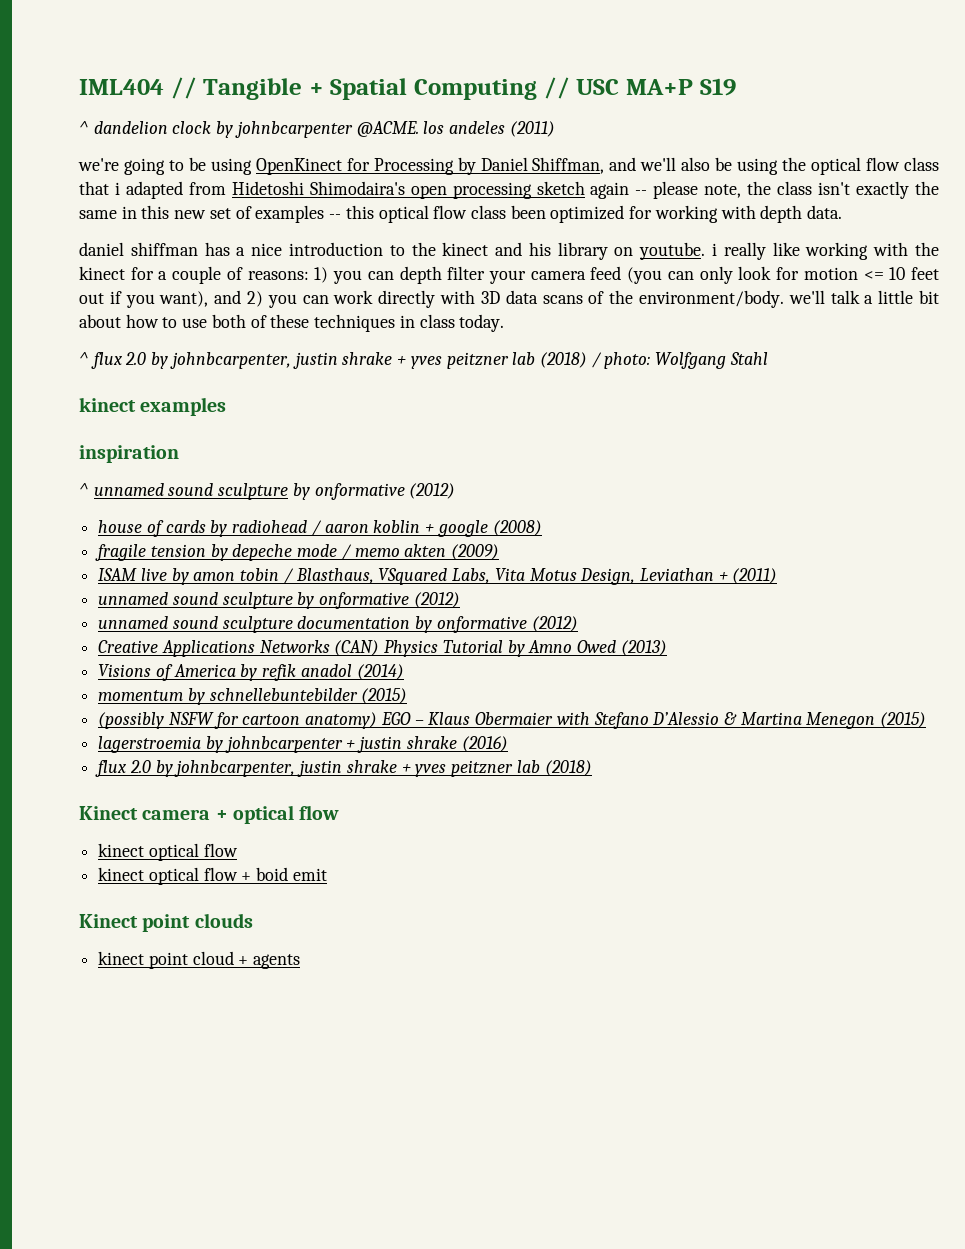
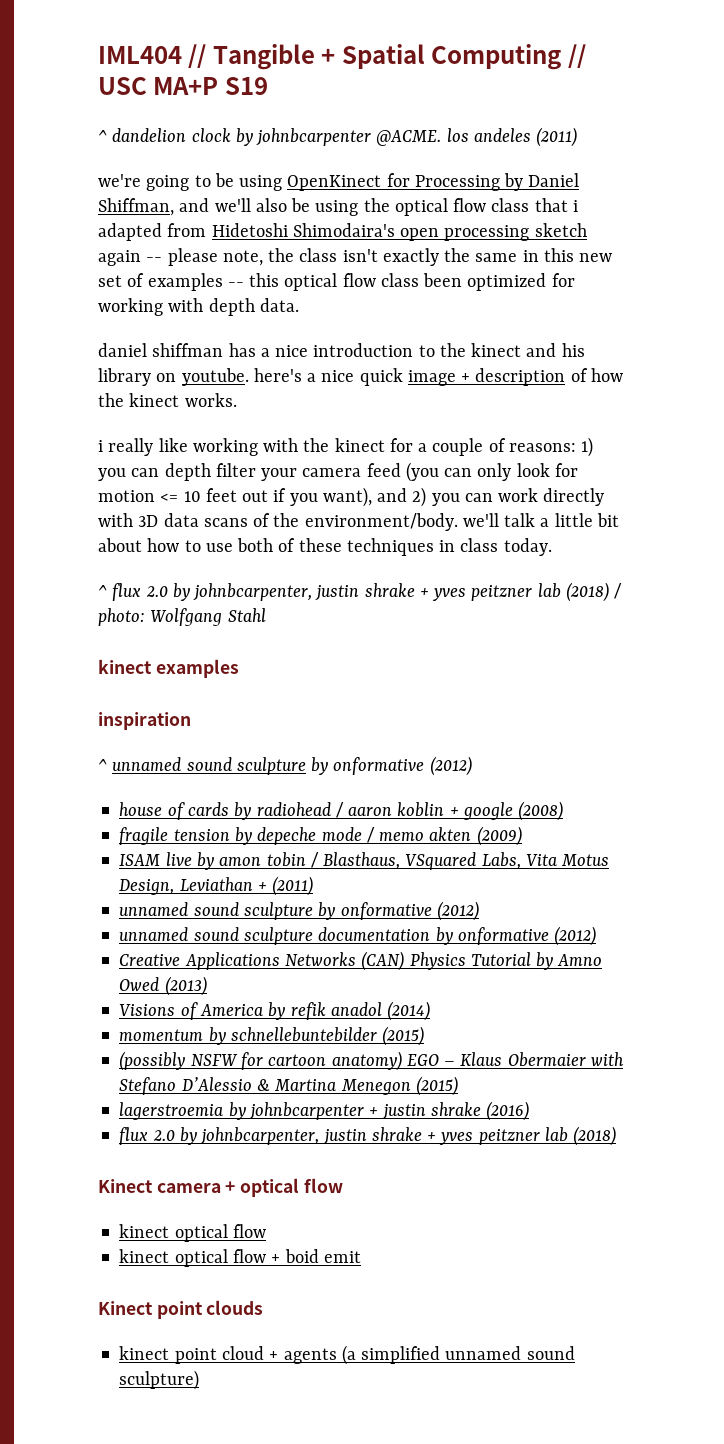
(706, 251) none -> [253,368,623,386] [98,393,237,407] here's a nice quick image + description of how the kinect works. //
(301, 961) none -> [341,1345,575,1365] [119,1370,200,1390] (a simplified unnamed sound sculpture)

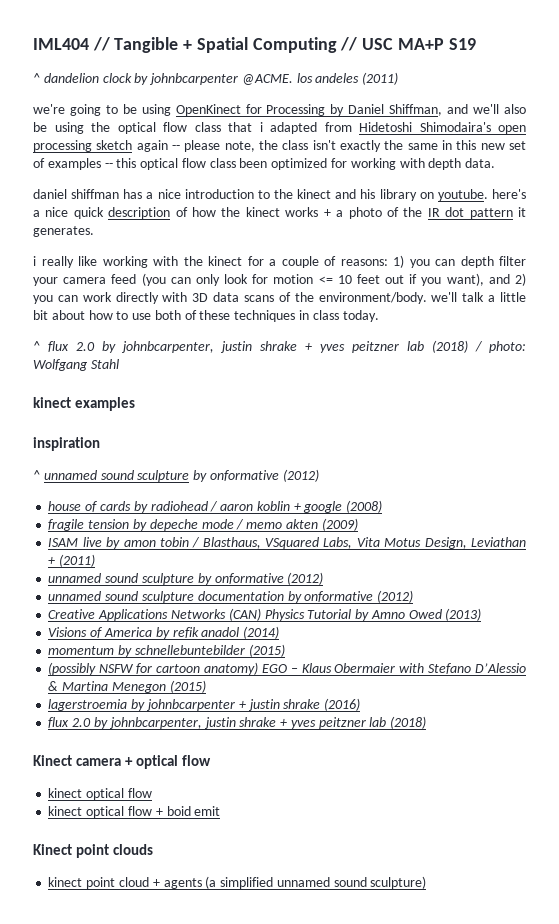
[407,370,471,386] image + -> (104, 213) none
[184,393,237,407] works. -> [285,207,527,219] [33,226,94,237] works + a photo of the IR dot pattern it generates.

